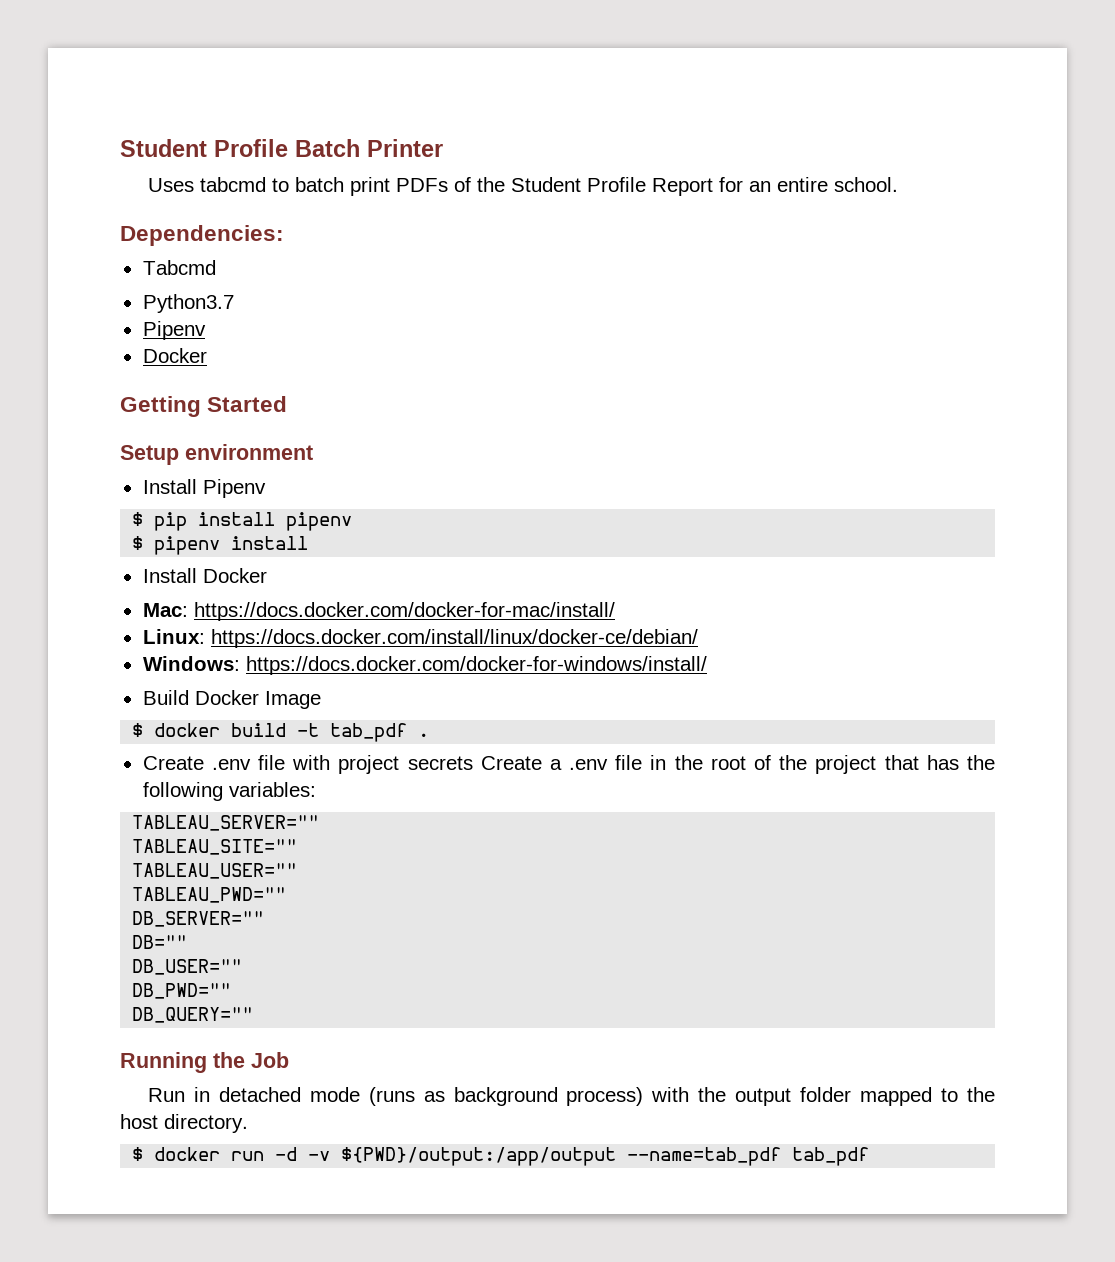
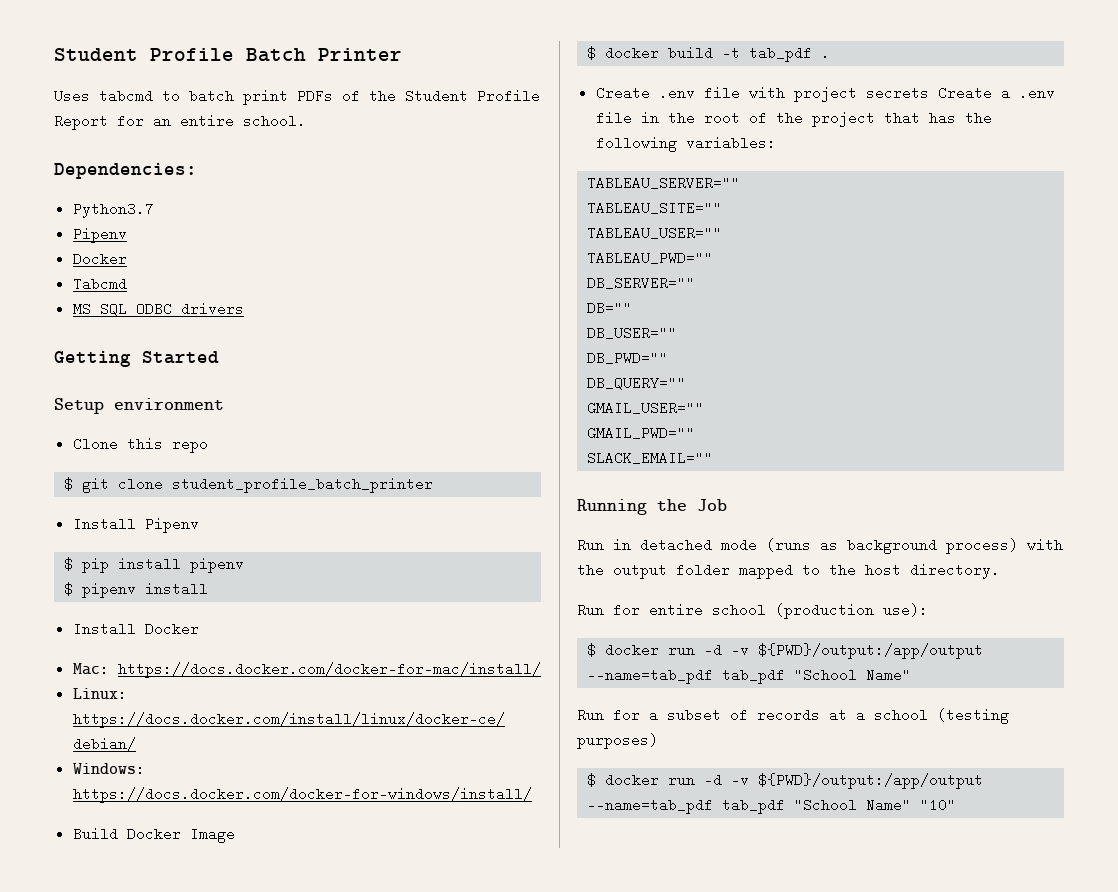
[142,260,216,275] // Tabcmd -> (197, 171) none
(207, 355) none -> [72,277,127,291] [72,302,244,316] // Tabcmd // MS SQL ODBC drivers
(313, 452) none -> [72,437,208,453] [64,477,434,493] // Clone this repo // $ git clone student_profile_batch_printer
(254, 1015) none -> [587,401,705,415] [587,426,696,440] [587,451,714,465] // GMAIL_USER="" // GMAIL_PWD="" // SLACK_EMAIL=""
[132,1147,870,1166] // $ docker run -d -v ${PWD}/output:/app/output --name=tab_pdf tab_pdf -> [577,603,928,619] [587,643,984,659] [587,668,912,684] [577,708,1009,724] [577,733,658,749] [587,773,984,789] [587,798,957,814] // Run for entire school (production use): // $ docker run -d -v ${PWD}/output:/app/output --name=tab_pdf tab_pdf "School Name" // Run for a subset of records at a school (testing purposes) // $ docker run -d -v ${PWD}/output:/app/output --name=tab_pdf tab_pdf "School Name" "10"

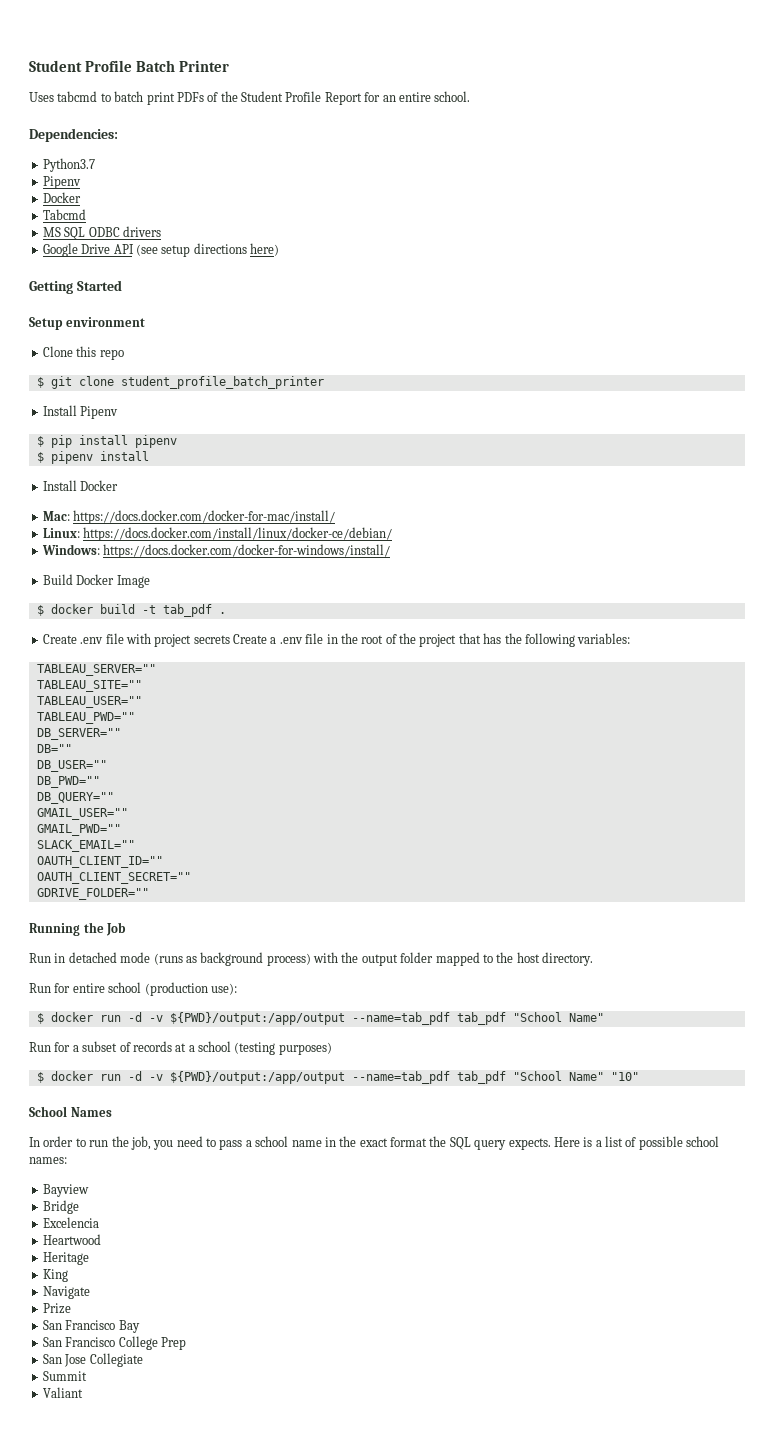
(244, 309) none -> [42,243,279,257] // Google Drive API (see setup directions here)
(714, 458) none -> [36,856,163,868] [36,872,191,884] [36,888,149,900] // OAUTH_CLIENT_ID="" // OAUTH_CLIENT_SECRET="" // GDRIVE_FOLDER=""
(957, 805) none -> [29,1106,112,1117] [29,1136,720,1150] [29,1157,67,1164] [42,1184,89,1197] [42,1200,79,1214] [42,1217,99,1228] [42,1234,101,1245] [42,1252,89,1265] [42,1269,68,1282] [42,1286,90,1299] [42,1303,71,1314] [42,1320,140,1333] [42,1336,186,1350] [42,1353,143,1367] [42,1371,87,1381] [42,1387,83,1398] // School Names // In order to run the job, you need to pass a school name in the exact format the SQL query expects. Here is a list of possible school names: // Bayview // Bridge // Excelencia // Heartwood // Heritage // King // Navigate // Prize // San Francisco Bay // San Francisco College Prep // San Jose Collegiate // Summit // Valiant

